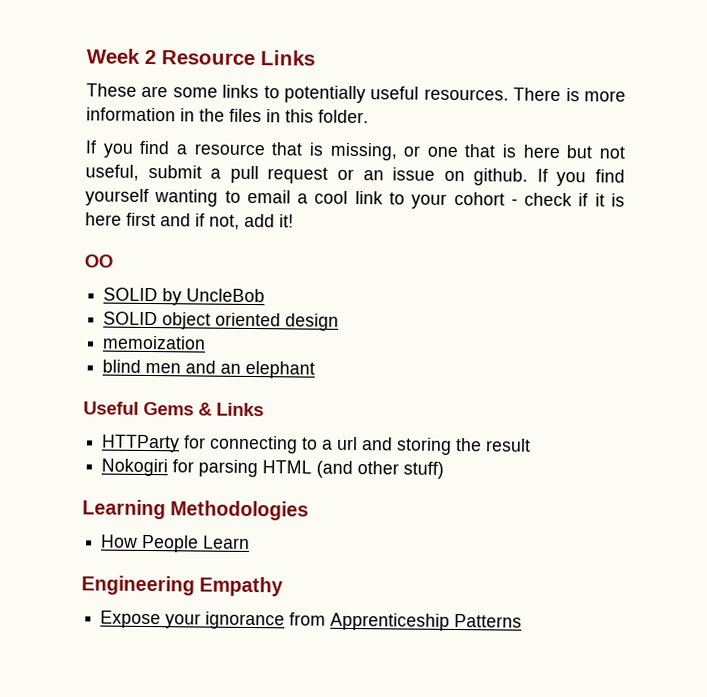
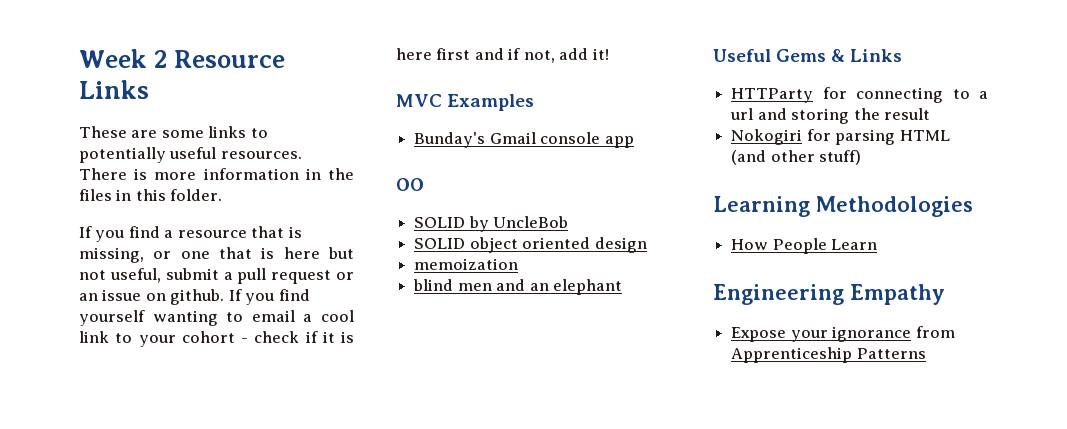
(294, 221) none -> [396,94,535,111] [414,132,634,148] // MVC Examples // Bunday's Gmail console app

